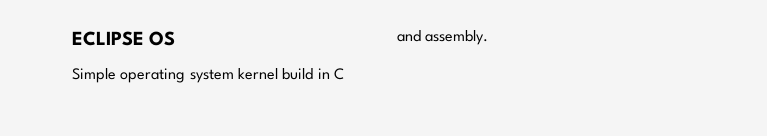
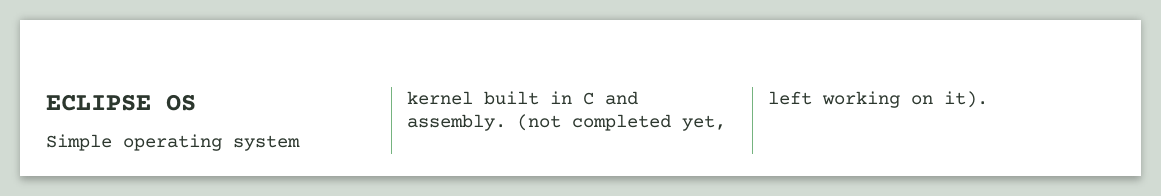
[282,68,314,80] build -> [484,91,539,105] built
(489, 37) none -> [517,114,726,131] [768,91,988,108] (not completed yet, left working on it).

